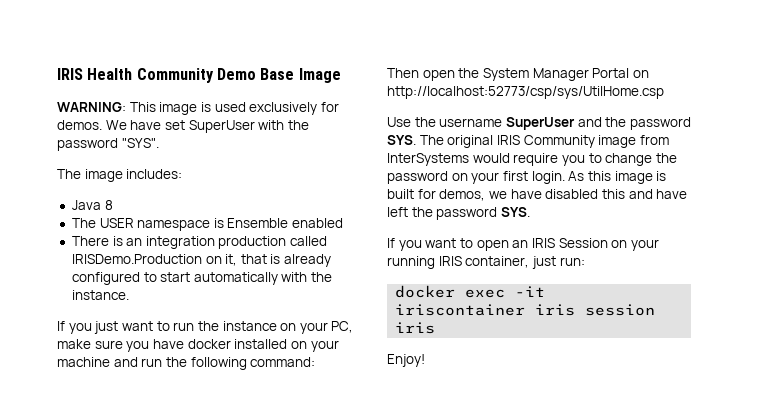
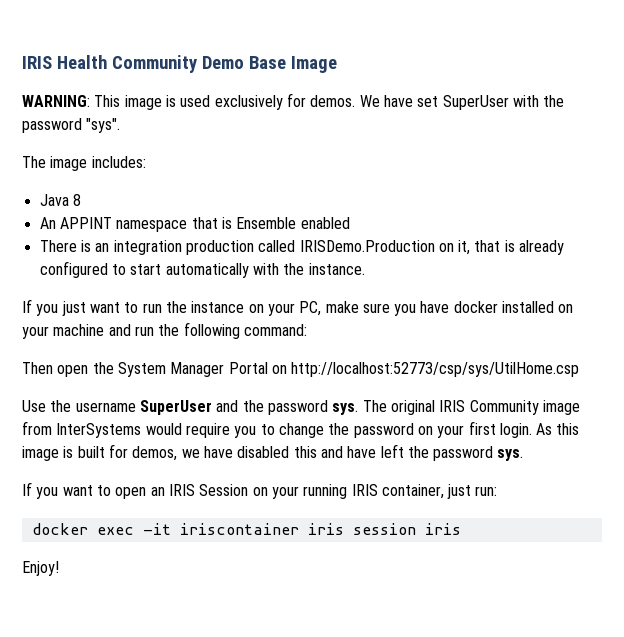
[121,138,159,148] "SYS". -> [86,118,121,133] "sys".
[71,218,211,231] The USER namespace -> [39,217,218,232] An APPINT namespace that
[387,135,416,145] SYS. -> [332,403,359,415] sys.
[500,207,530,217] SYS. -> [497,449,524,461] sys.

